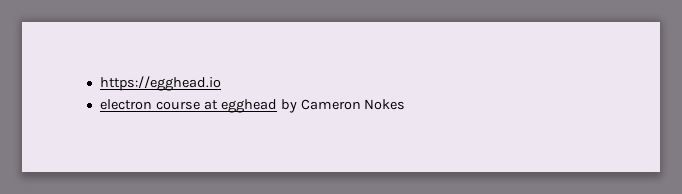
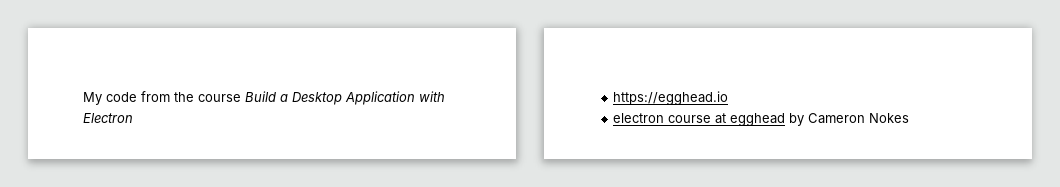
(99, 83) none -> [83,91,445,105] [83,113,133,123] My code from the course Build a Desktop Application with Electron //

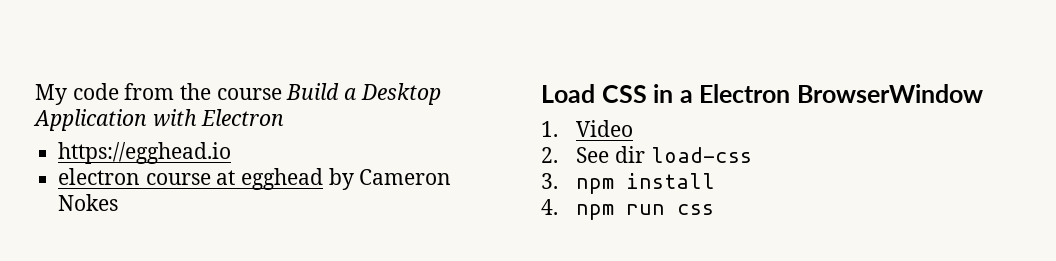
(910, 118) none -> [541,84,984,103] [541,120,634,137] [541,146,752,163] [541,173,716,194] [541,199,715,220] // Load CSS in a Electron BrowserWindow // 1. Video // 2. See dir load-css // 3. npm install // 4. npm run css

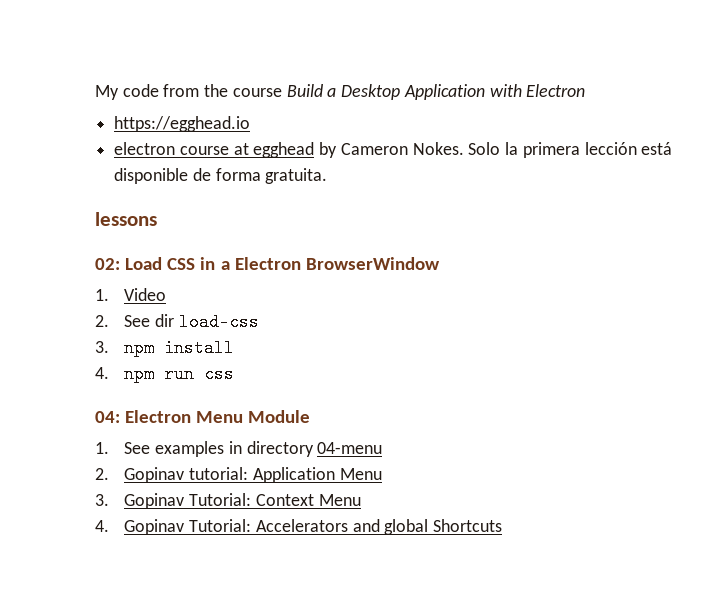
[58,194,119,211] Nokes // -> [412,142,673,158] [114,168,328,184] [95,212,157,226] [95,258,120,270] Nokes. Solo la primera lección está disponible de forma gratuita. // lessons // 02:
(715, 209) none -> [95,410,311,423] [95,441,383,457] [95,467,382,483] [95,493,361,509] [95,519,503,535] // 04: Electron Menu Module // 1. See examples in directory 04-menu // 2. Gopinav tutorial: Application Menu // 3. Gopinav Tutorial: Context Menu // 4. Gopinav Tutorial: Accelerators and global Shortcuts

